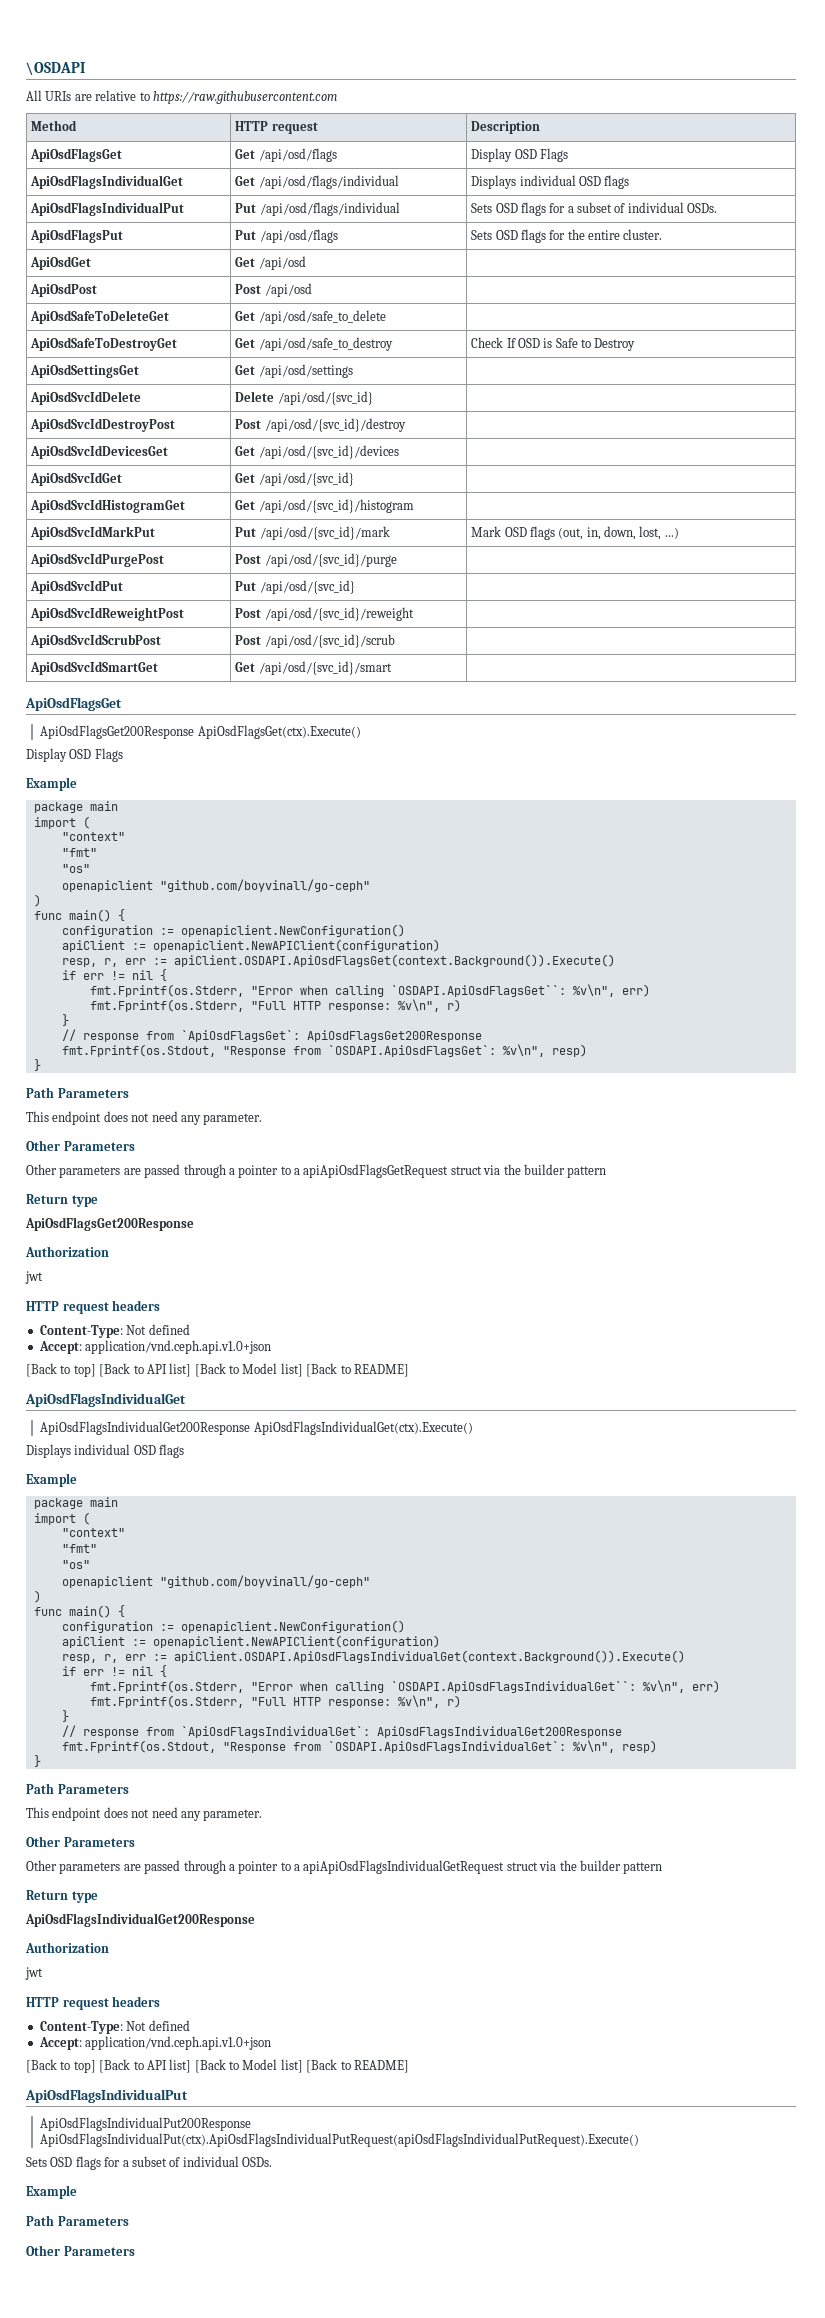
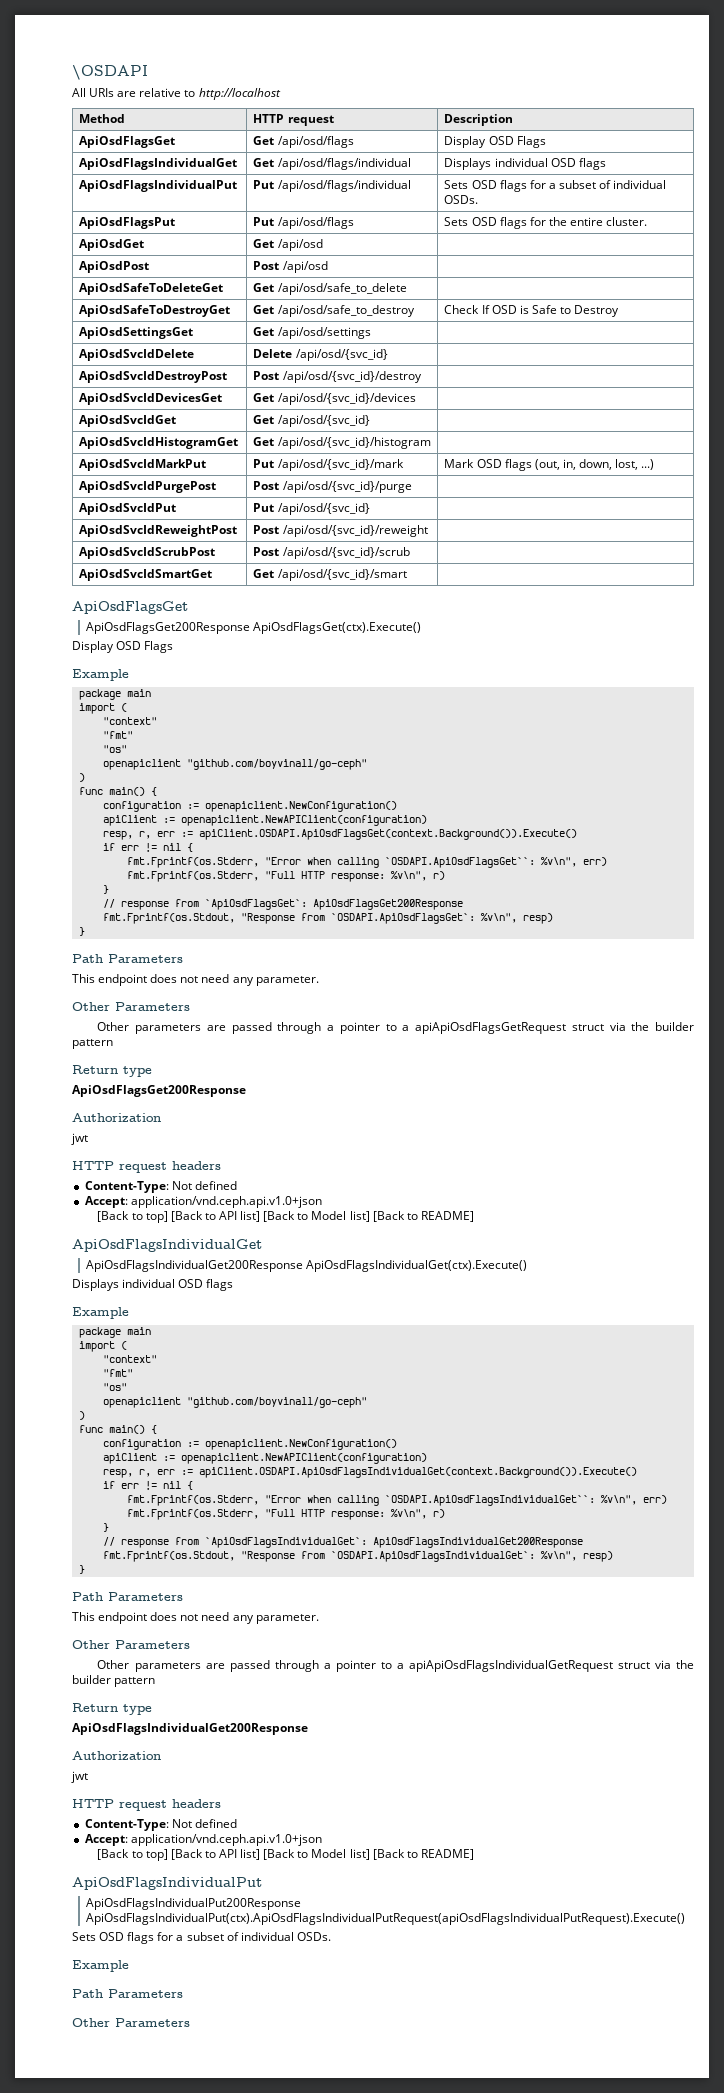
[152,91,337,104] https://raw.githubusercontent.com -> [198,88,281,100] http://localhost

